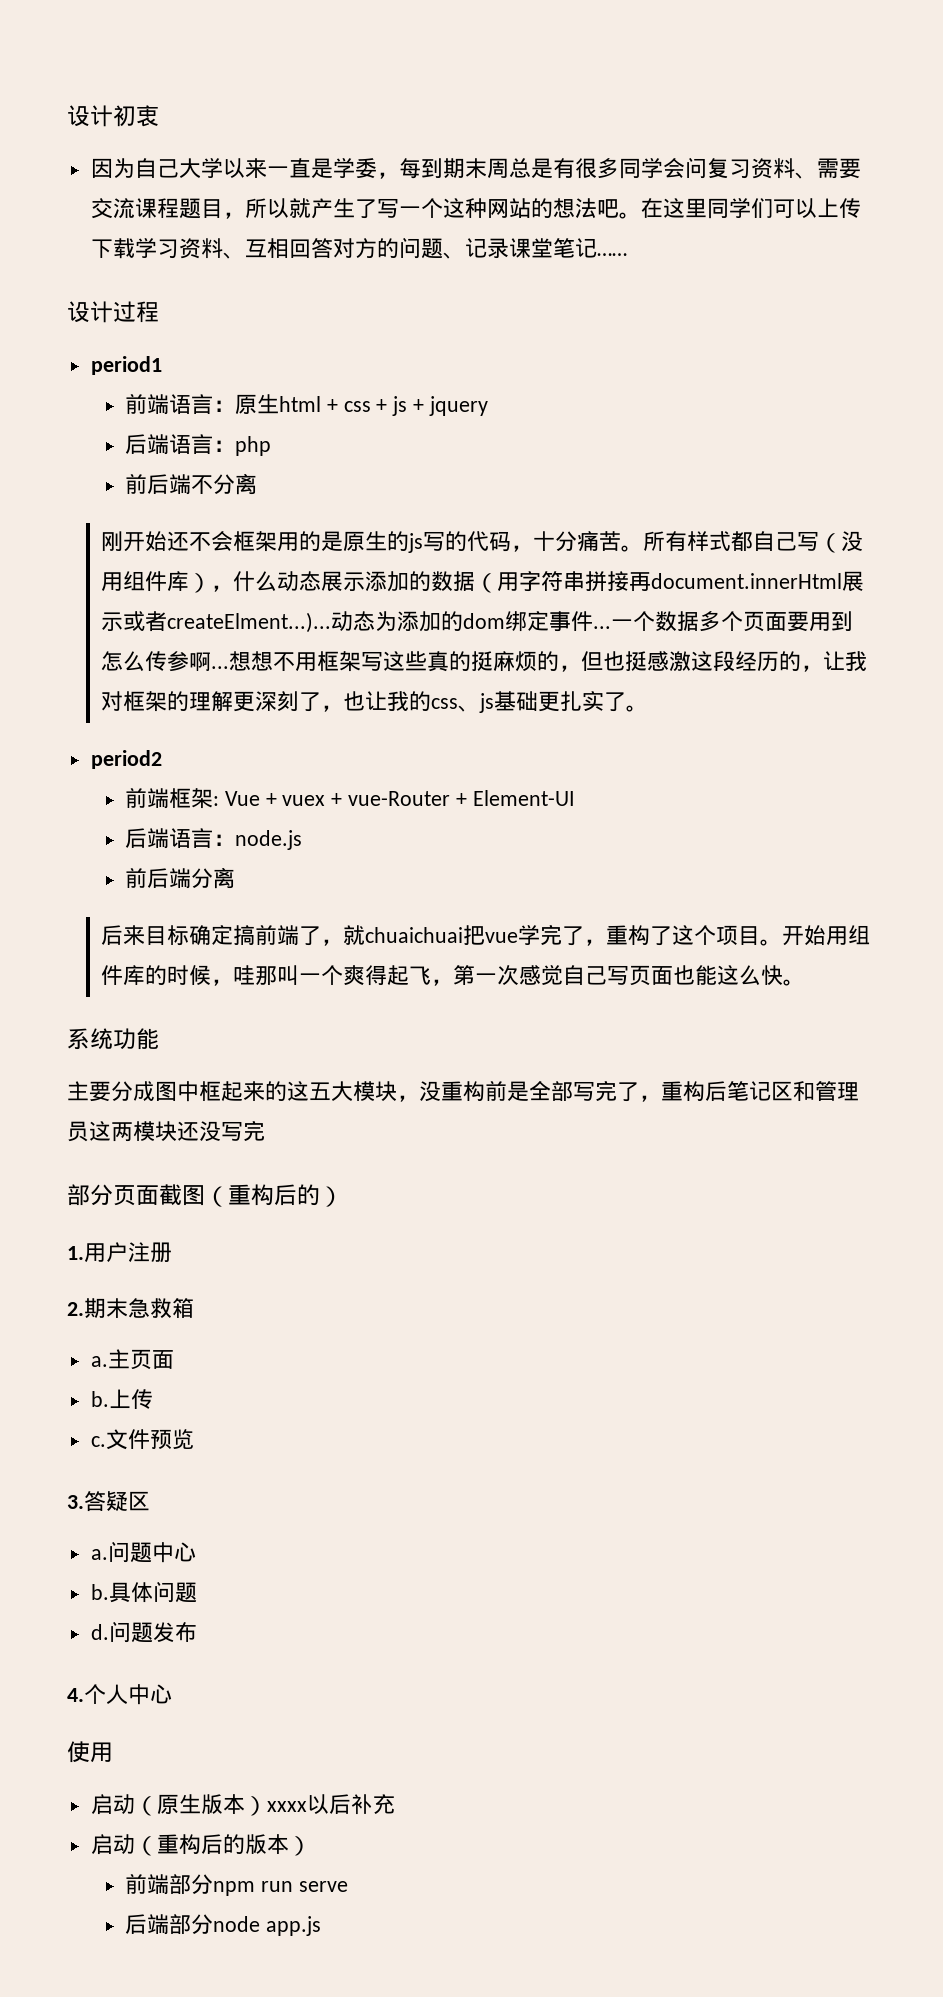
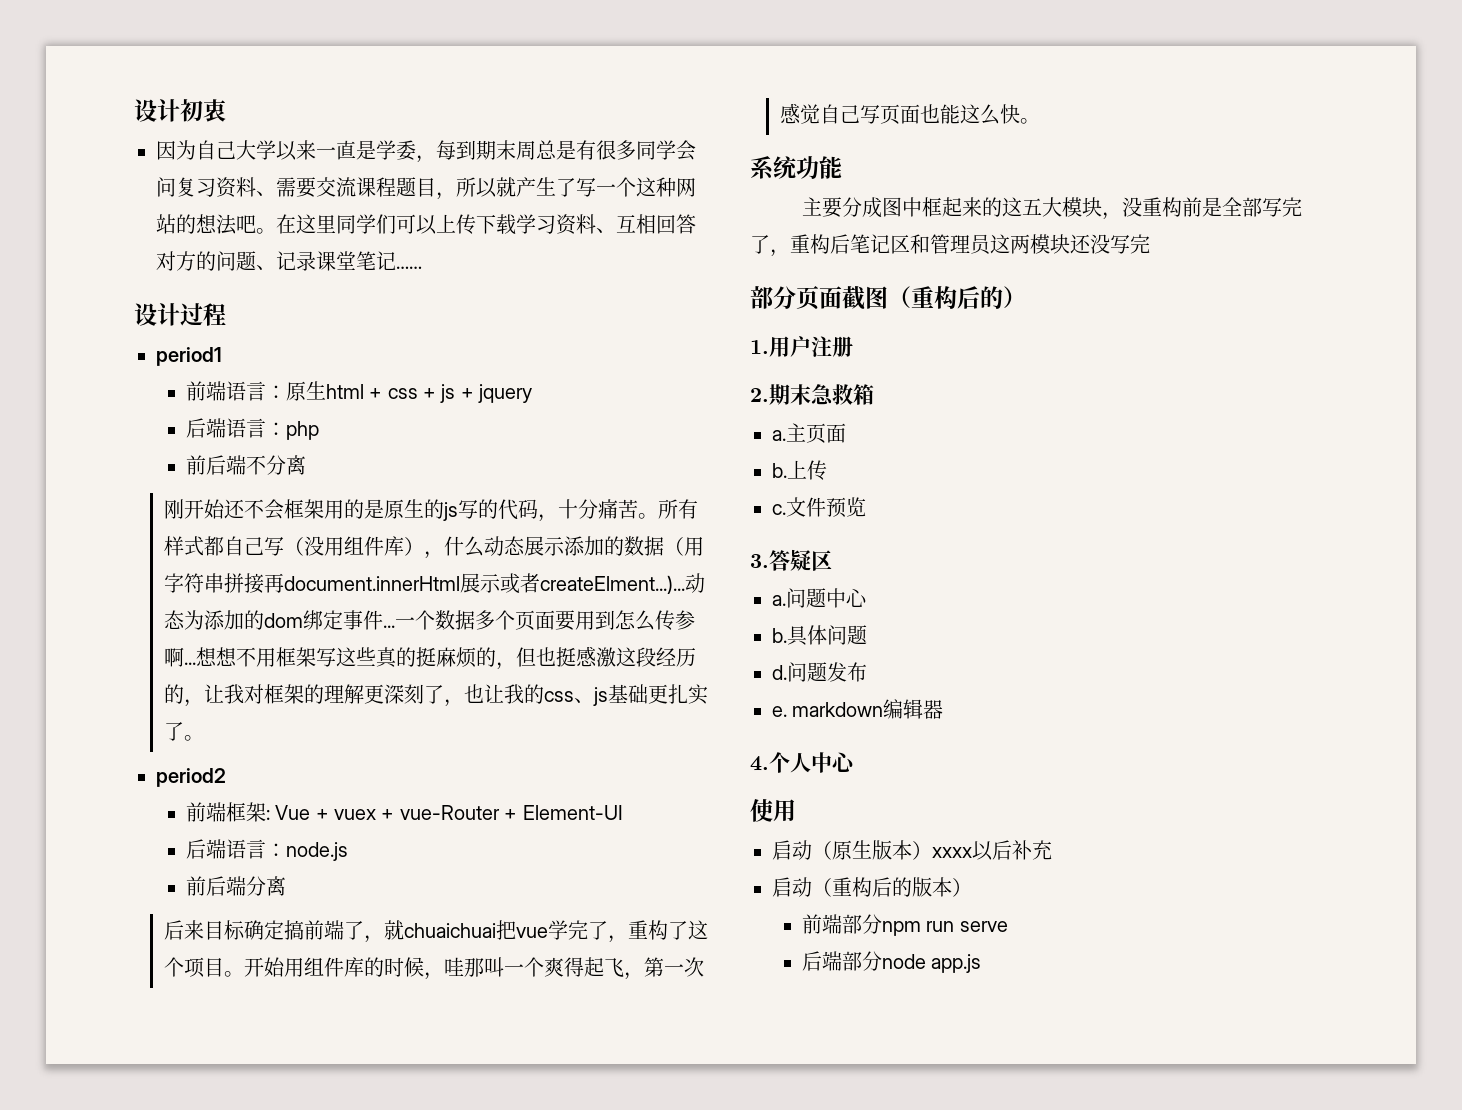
(197, 1632) none -> [772,699,944,719] // e. markdown编辑器

